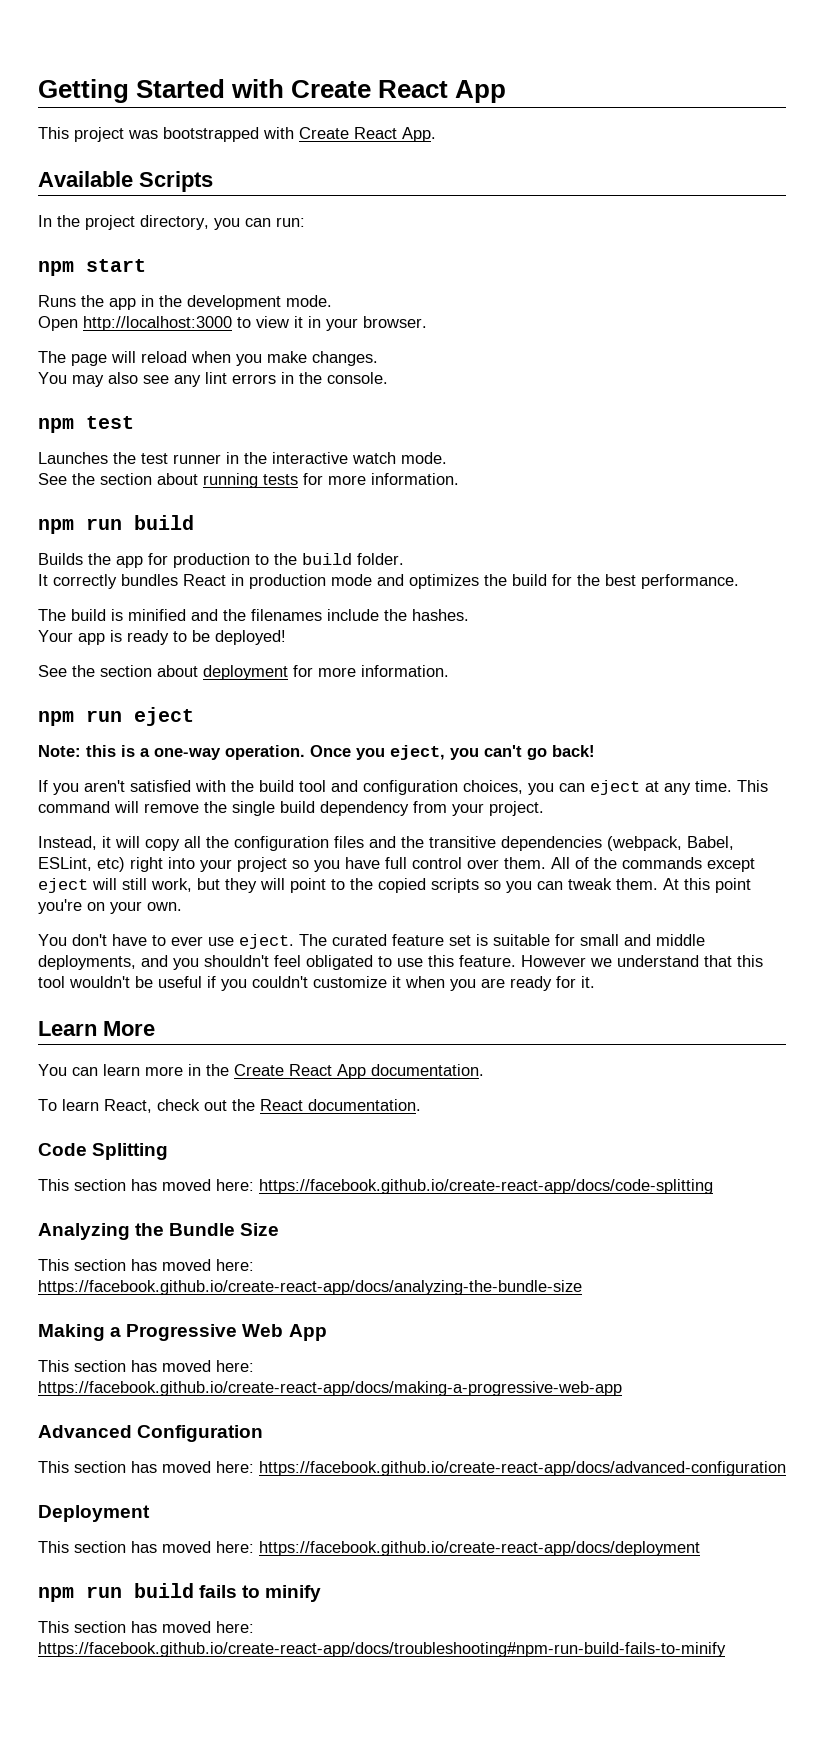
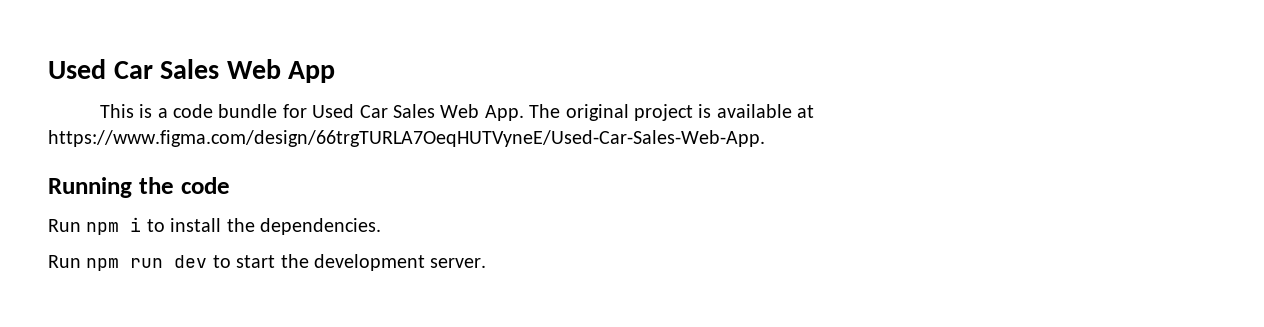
[38,79,507,103] [38,127,436,142] [38,171,213,192] [38,215,305,230] [38,259,146,276] [38,295,332,310] [38,316,427,331] [38,351,378,366] [38,372,388,387] [38,416,134,433] [38,452,447,464] [38,473,459,488] [38,515,194,534] [38,553,404,568] [38,574,739,589] [38,609,469,621] [38,630,286,645] [38,665,449,680] [38,707,194,726] [38,745,595,760] [38,780,768,795] [38,801,544,816] [38,836,734,851] [38,857,755,872] [38,878,751,893] [38,899,182,914] [38,934,705,949] [38,955,763,970] [38,976,595,991] [38,1021,155,1036] [38,1064,484,1079] [38,1099,421,1113] [38,1143,169,1160] [38,1179,713,1194] [38,1223,280,1240] [38,1259,254,1271] [38,1280,582,1295] [38,1324,327,1341] [38,1360,254,1372] [38,1381,622,1396] [38,1425,264,1442] [38,1461,786,1476] [38,1505,150,1522] [38,1541,700,1556] [38,1583,322,1602] [38,1621,254,1633] [38,1642,726,1657] Getting Started with Create React App // This project was bootstrapped with Create React App. // Available Scripts // In the project directory, you can run: // npm start // Runs the app in the development mode. // Open http://localhost:3000 to view it in your browser. // The page will reload when you make changes. // You may also see any lint errors in the console. // npm test // Launches the test runner in the interactive watch mode. // See the section about running tests for more information. // npm run build // Builds the app for production to the build folder. // It correctly bundles React in production mode and optimizes the build for the best performance. // The build is minified and the filenames include the hashes. // Your app is ready to be deployed! // See the section about deployment for more information. // npm run eject // Note: this is a one-way operation. Once you eject, you can't go back! // If you aren't satisfied with the build tool and configuration choices, you can eject at any time. This command will remove the single build dependency from your project. // Instead, it will copy all the configuration files and the transitive dependencies (webpack, Babel, ESLint, etc) right into your project so you have full control over them. All of the commands except eject will still work, but they will point to the copied scripts so you can tweak them. At this point you're on your own. // You don't have to ever use eject. The curated feature set is suitable for small and middle deployments, and you shouldn't feel obligated to use this feature. However we understand that this tool wouldn't be useful if you couldn't customize it when you are ready for it. // Learn More // You can learn more in the Create React App documentation. // To learn React, check out the React documentation. // Code Splitting // This section has moved here: https://facebook.github.io/create-react-app/docs/code-splitting // Analyzing the Bundle Size // This section has moved here: https://facebook.github.io/create-react-app/docs/analyzing-the-bundle-size // Making a Progressive Web App // This section has moved here: https://facebook.github.io/create-react-app/docs/making-a-progressive-web-app // Advanced Configuration // This section has moved here: https://facebook.github.io/create-react-app/docs/advanced-configuration // Deployment // This section has moved here: https://facebook.github.io/create-react-app/docs/deployment // npm run build fails to minify // This section has moved here: https://facebook.github.io/create-react-app/docs/troubleshooting#npm-run-build-fails-to-minify -> [48,59,336,83] [99,104,815,121] [48,130,765,147] [48,177,230,198] [48,217,381,235] [48,254,487,271] Used Car Sales Web App // This is a code bundle for Used Car Sales Web App. The original project is available at https://www.figma.com/design/66trgTURLA7OeqHUTVyneE/Used-Car-Sales-Web-App. // Running the code // Run npm i to install the dependencies. // Run npm run dev to start the development server.

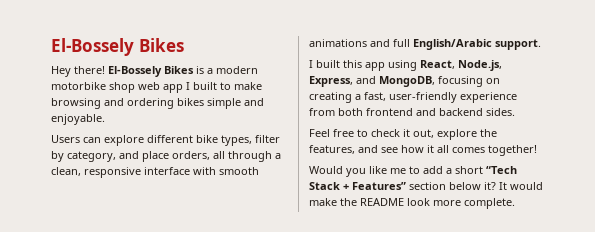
[48,59,336,83] [99,104,815,121] [48,130,765,147] [48,177,230,198] [48,217,381,235] [48,254,487,271] Used Car Sales Web App // This is a code bundle for Used Car Sales Web App. The original project is available at https://www.figma.com/design/66trgTURLA7OeqHUTVyneE/Used-Car-Sales-Web-App. // Running the code // Run npm i to install the dependencies. // Run npm run dev to start the development server. -> [51,38,184,56] [51,66,258,77] [51,82,262,93] [51,98,264,109] [51,114,105,125] [51,135,280,146] [51,151,281,162] [51,167,259,178] [309,39,541,50] [309,60,502,71] [309,76,500,87] [309,92,517,103] [309,108,515,116] [309,129,497,140] [309,145,537,156] [309,166,517,177] [309,182,543,190] [309,198,515,209] El-Bossely Bikes // Hey there! El-Bossely Bikes is a modern motorbike shop web app I built to make browsing and ordering bikes simple and enjoyable. // Users can explore different bike types, filter by category, and place orders, all through a clean, responsive interface with smooth animations and full English/Arabic support. // I built this app using React, Node.js, Express, and MongoDB, focusing on creating a fast, user-friendly experience from both frontend and backend sides. // Feel free to check it out, explore the features, and see how it all comes together! // Would you like me to add a short “Tech Stack + Features” section below it? It would make the README look more complete.

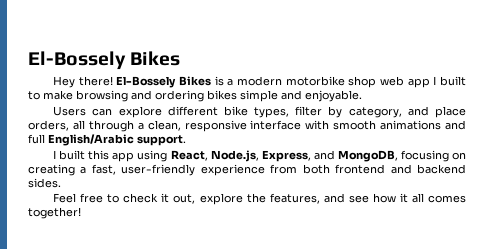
[309,166,517,177] [309,182,543,190] [309,198,515,209] // Would you like me to add a short “Tech Stack + Features” section below it? It would make the README look more complete. -> (81, 213) none

